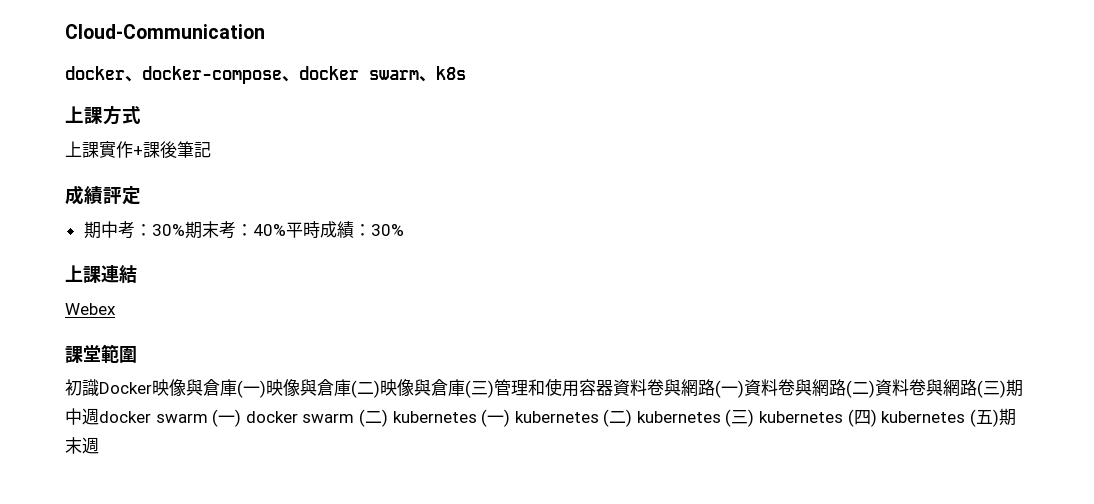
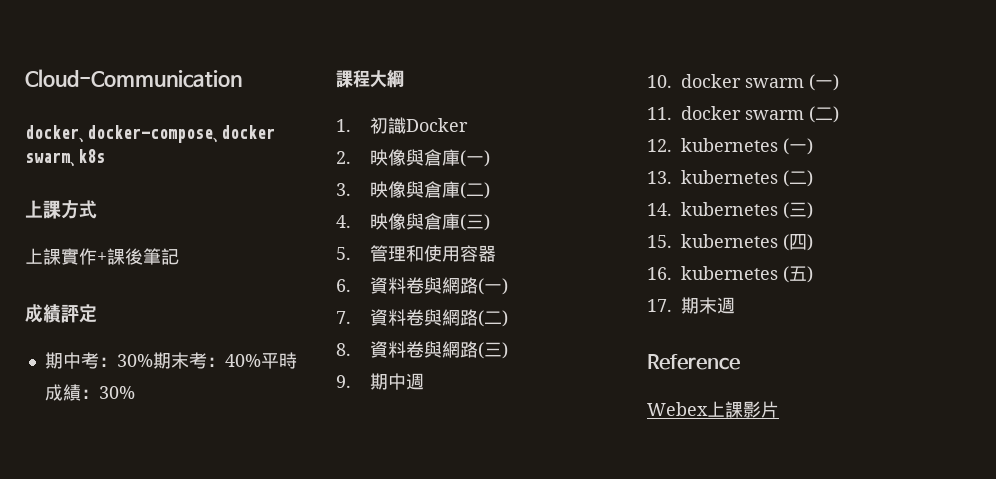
[65,265,137,283] [65,303,116,315] [65,344,137,363] 上課連結 // Webex // 課堂範圍 // -> [336,69,404,88] [336,119,351,132] 課程大綱 // 1.
(152, 388) none -> [336,151,351,164] // 2.
(266, 389) none -> [336,183,351,196] // 3.
(380, 389) none -> [336,215,351,228] // 4.
(494, 389) none -> [336,247,351,260] // 5.
(613, 388) none -> [336,279,351,292] // 6.
(744, 389) none -> [336,311,351,324] // 7.
(875, 389) none -> [336,343,351,356] // 8.
(1006, 389) none -> [336,375,351,388] // 9.
(99, 416) none -> [647,75,672,88] // 10.
(242, 418) none -> [647,107,672,120] // 11.
(388, 418) none -> [647,139,672,152] // 12.
(511, 418) none -> [647,171,672,184] // 13.
(633, 418) none -> [647,203,672,216] // 14.
(755, 418) none -> [647,235,672,248] // 15.
(877, 418) none -> [647,267,672,280] // 16.
(999, 418) none -> [647,299,672,312] // 17.
(99, 445) none -> [647,354,740,370] [647,401,779,418] // Reference // Webex上課影片

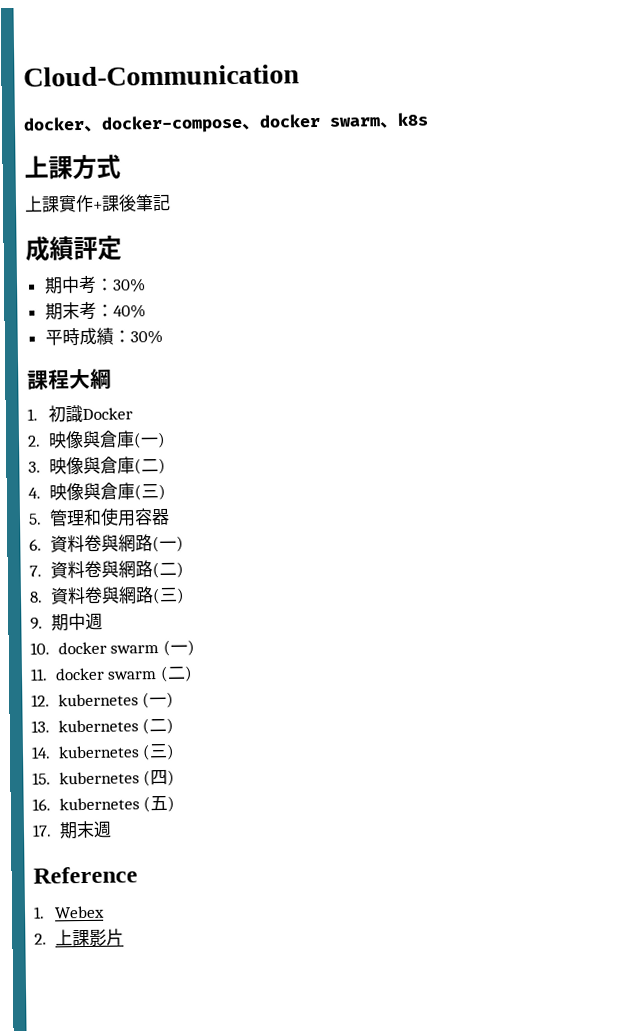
(153, 360) none -> (146, 285) //
(261, 360) none -> (146, 311) //
(740, 362) none -> [33,906,45,919] 1.
(708, 409) none -> [34,933,47,945] // 2.

